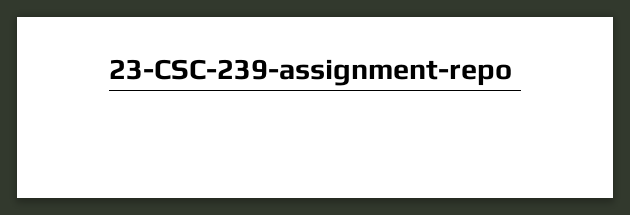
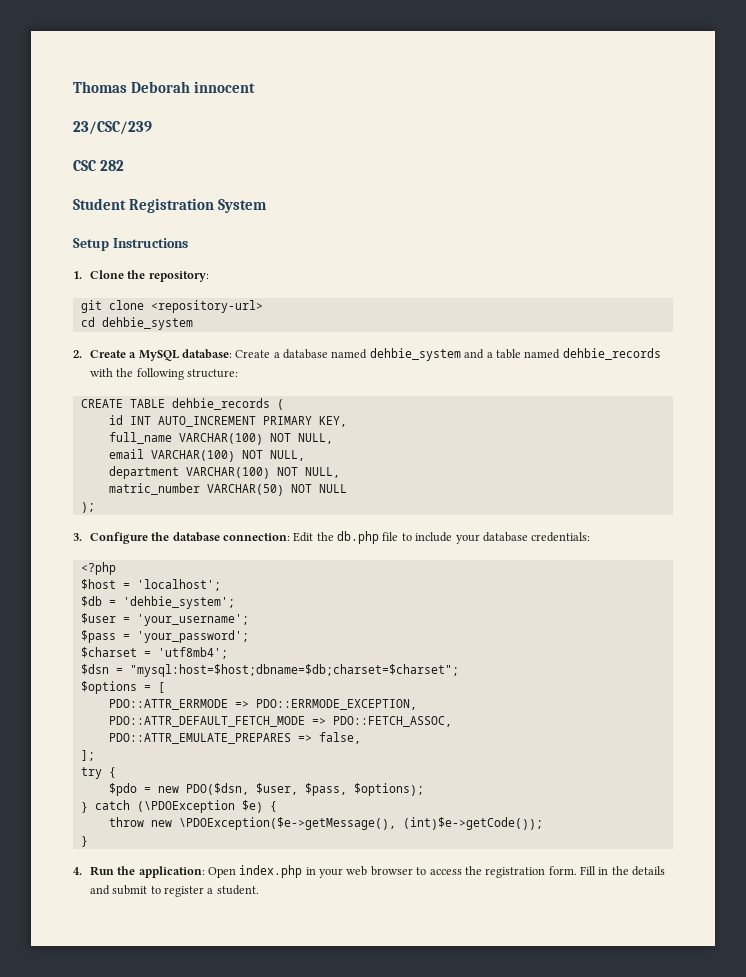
[109,59,512,86] 23-CSC-239-assignment-repo -> [73,81,256,93] [73,121,152,135] [73,160,125,171] [73,198,268,213] [73,238,188,251] [73,270,209,282] [80,300,263,313] [80,317,193,330] [73,348,661,361] [89,368,238,380] [80,398,284,410] [108,415,347,427] [108,432,333,445] [108,449,305,462] [108,466,340,479] [108,483,347,496] [80,502,95,513] [73,531,591,544] [80,562,116,575] [80,579,221,591] [80,596,235,609] [80,613,249,626] [80,630,249,643] [80,647,228,659] [80,664,459,677] [80,681,165,694] [108,699,417,710] [108,716,452,727] [108,732,361,744] [80,750,95,761] [80,767,116,779] [108,783,424,796] [80,800,277,813] [108,817,543,830] [80,836,88,847] [73,865,666,878] [89,885,259,897] Thomas Deborah innocent // 23/CSC/239 // CSC 282 // Student Registration System // Setup Instructions // 1. Clone the repository: // git clone <repository-url> // cd dehbie_system // 2. Create a MySQL database: Create a database named dehbie_system and a table named dehbie_records with the following structure: // CREATE TABLE dehbie_records ( // id INT AUTO_INCREMENT PRIMARY KEY, // full_name VARCHAR(100) NOT NULL, // email VARCHAR(100) NOT NULL, // department VARCHAR(100) NOT NULL, // matric_number VARCHAR(50) NOT NULL // ); // 3. Configure the database connection: Edit the db.php file to include your database credentials: // <?php // $host = 'localhost'; // $db = 'dehbie_system'; // $user = 'your_username'; // $pass = 'your_password'; // $charset = 'utf8mb4'; // $dsn = "mysql:host=$host;dbname=$db;charset=$charset"; // $options = [ // PDO::ATTR_ERRMODE => PDO::ERRMODE_EXCEPTION, // PDO::ATTR_DEFAULT_FETCH_MODE => PDO::FETCH_ASSOC, // PDO::ATTR_EMULATE_PREPARES => false, // ]; // try { // $pdo = new PDO($dsn, $user, $pass, $options); // } catch (\PDOException $e) { // throw new \PDOException($e->getMessage(), (int)$e->getCode()); // } // 4. Run the application: Open index.php in your web browser to access the registration form. Fill in the details and submit to register a student.

